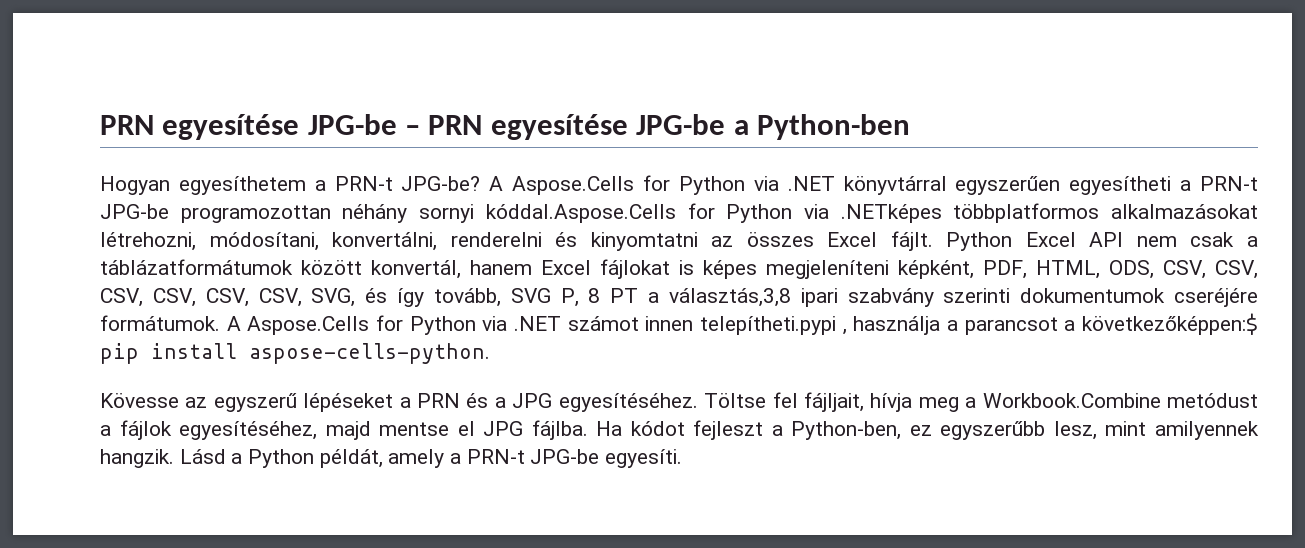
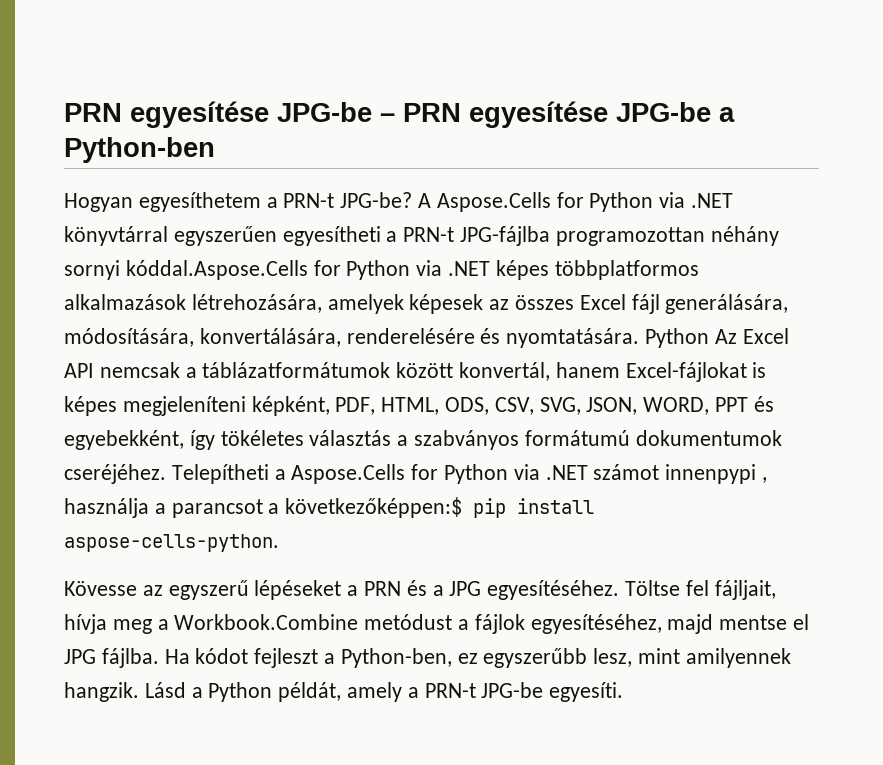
[100,204,169,219] JPG-be -> [460,226,551,246] JPG-fájlba
[840,203,1259,223] [100,231,1235,251] .NETképes többplatformos alkalmazásokat létrehozni, módosítani, konvertálni, renderelni és kinyomtatni az összes Excel fájlt. Python Excel API nem csak -> [448,260,699,280] [64,294,789,314] [64,328,789,348] [64,362,180,378] .NET képes többplatformos alkalmazások létrehozására, amelyek képesek az összes Excel fájl generálására, módosítására, konvertálására, renderelésére és nyomtatására. Python Az Excel API nemcsak
[541,259,670,279] Excel fájlokat -> [625,362,747,382] Excel-fájlokat
[1215,260,1258,279] [100,288,1258,307] [100,315,241,331] CSV, CSV, CSV, CSV, CSV, SVG, és így tovább, SVG P, 8 PT a választás,3,8 ipari szabvány szerinti dokumentumok cseréjére formátumok. A -> [539,396,774,415] [64,430,782,450] [64,464,286,484] SVG, JSON, WORD, PPT és egyebekként, így tökéletes választás a szabványos formátumú dokumentumok cseréjéhez. Telepítheti a
[645,316,836,335] innen telepítheti.pypi -> [665,464,757,484] innenpypi

